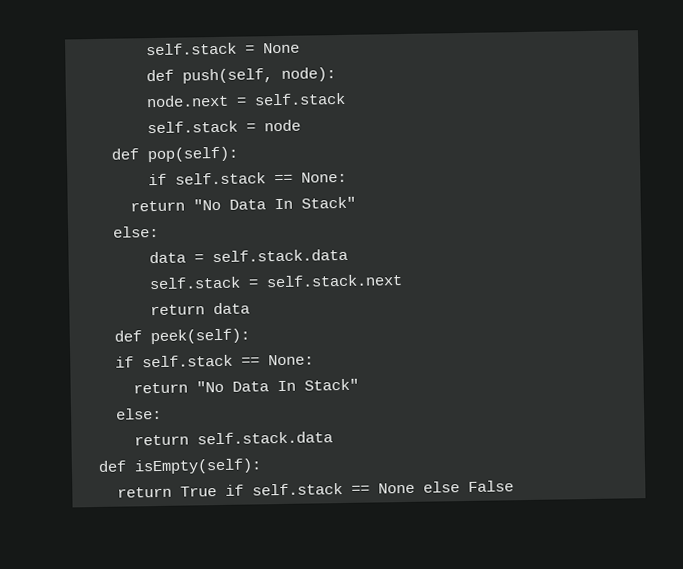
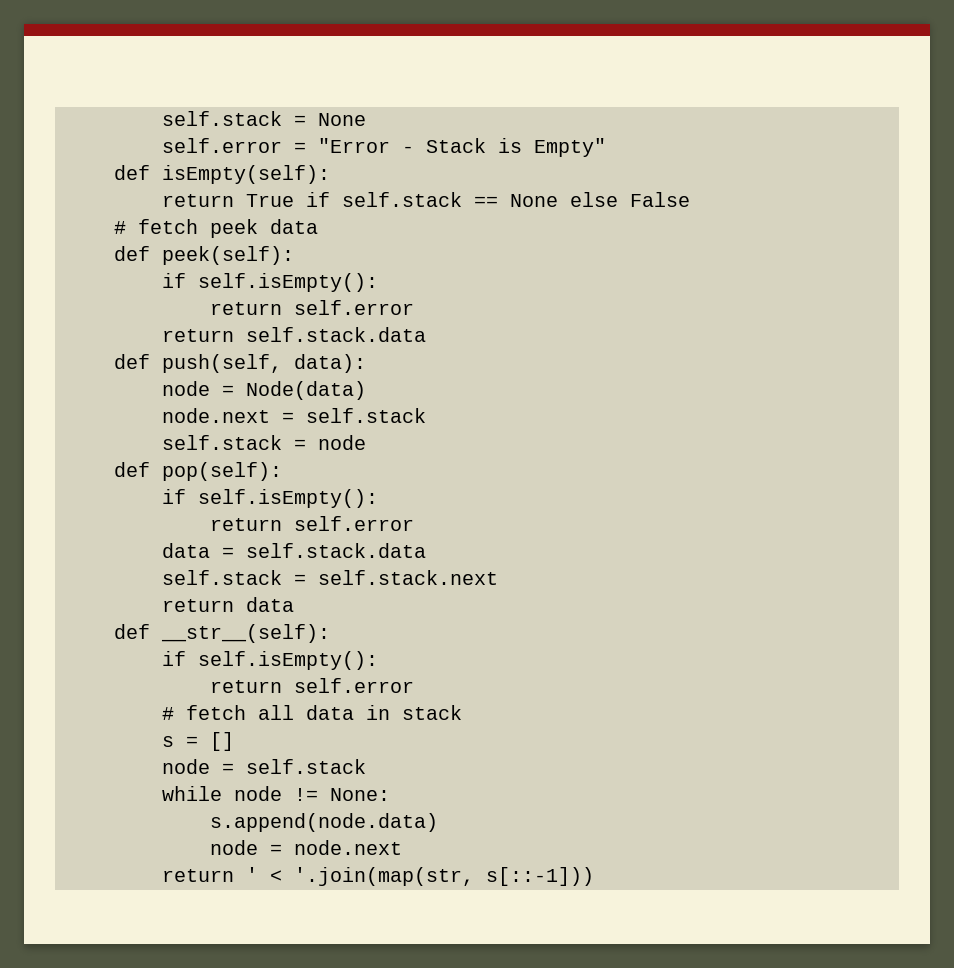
[145,67,336,84] def push(self, node): -> [161,138,606,157] [113,165,330,184] [161,192,690,207] [113,219,318,238] [113,246,294,265] [161,273,378,292] [209,300,414,315] [161,327,426,342] [113,354,366,373] [161,381,366,400] self.error = "Error - Stack is Empty" // def isEmpty(self): // return True if self.stack == None else False // # fetch peek data // def peek(self): // if self.isEmpty(): // return self.error // return self.stack.data // def push(self, data): // node = Node(data)
[174,171,347,185] [129,196,356,212] [112,225,159,238] self.stack == None: // return "No Data In Stack" // else: -> [197,489,378,508] [209,516,414,531] self.isEmpty(): // return self.error
[149,328,250,345] [114,354,314,368] [132,378,359,394] [114,407,162,420] [133,431,333,446] [97,458,262,475] [116,480,514,498] peek(self): // if self.stack == None: // return "No Data In Stack" // else: // return self.stack.data // def isEmpty(self): // return True if self.stack == None else False -> [160,624,330,643] [161,651,378,670] [209,678,414,693] [161,705,462,720] [161,732,234,751] [161,759,366,774] [161,786,390,801] [209,813,438,832] [209,840,402,855] [161,867,594,886] __str__(self): // if self.isEmpty(): // return self.error // # fetch all data in stack // s = [] // node = self.stack // while node != None: // s.append(node.data) // node = node.next // return ' < '.join(map(str, s[::-1]))

